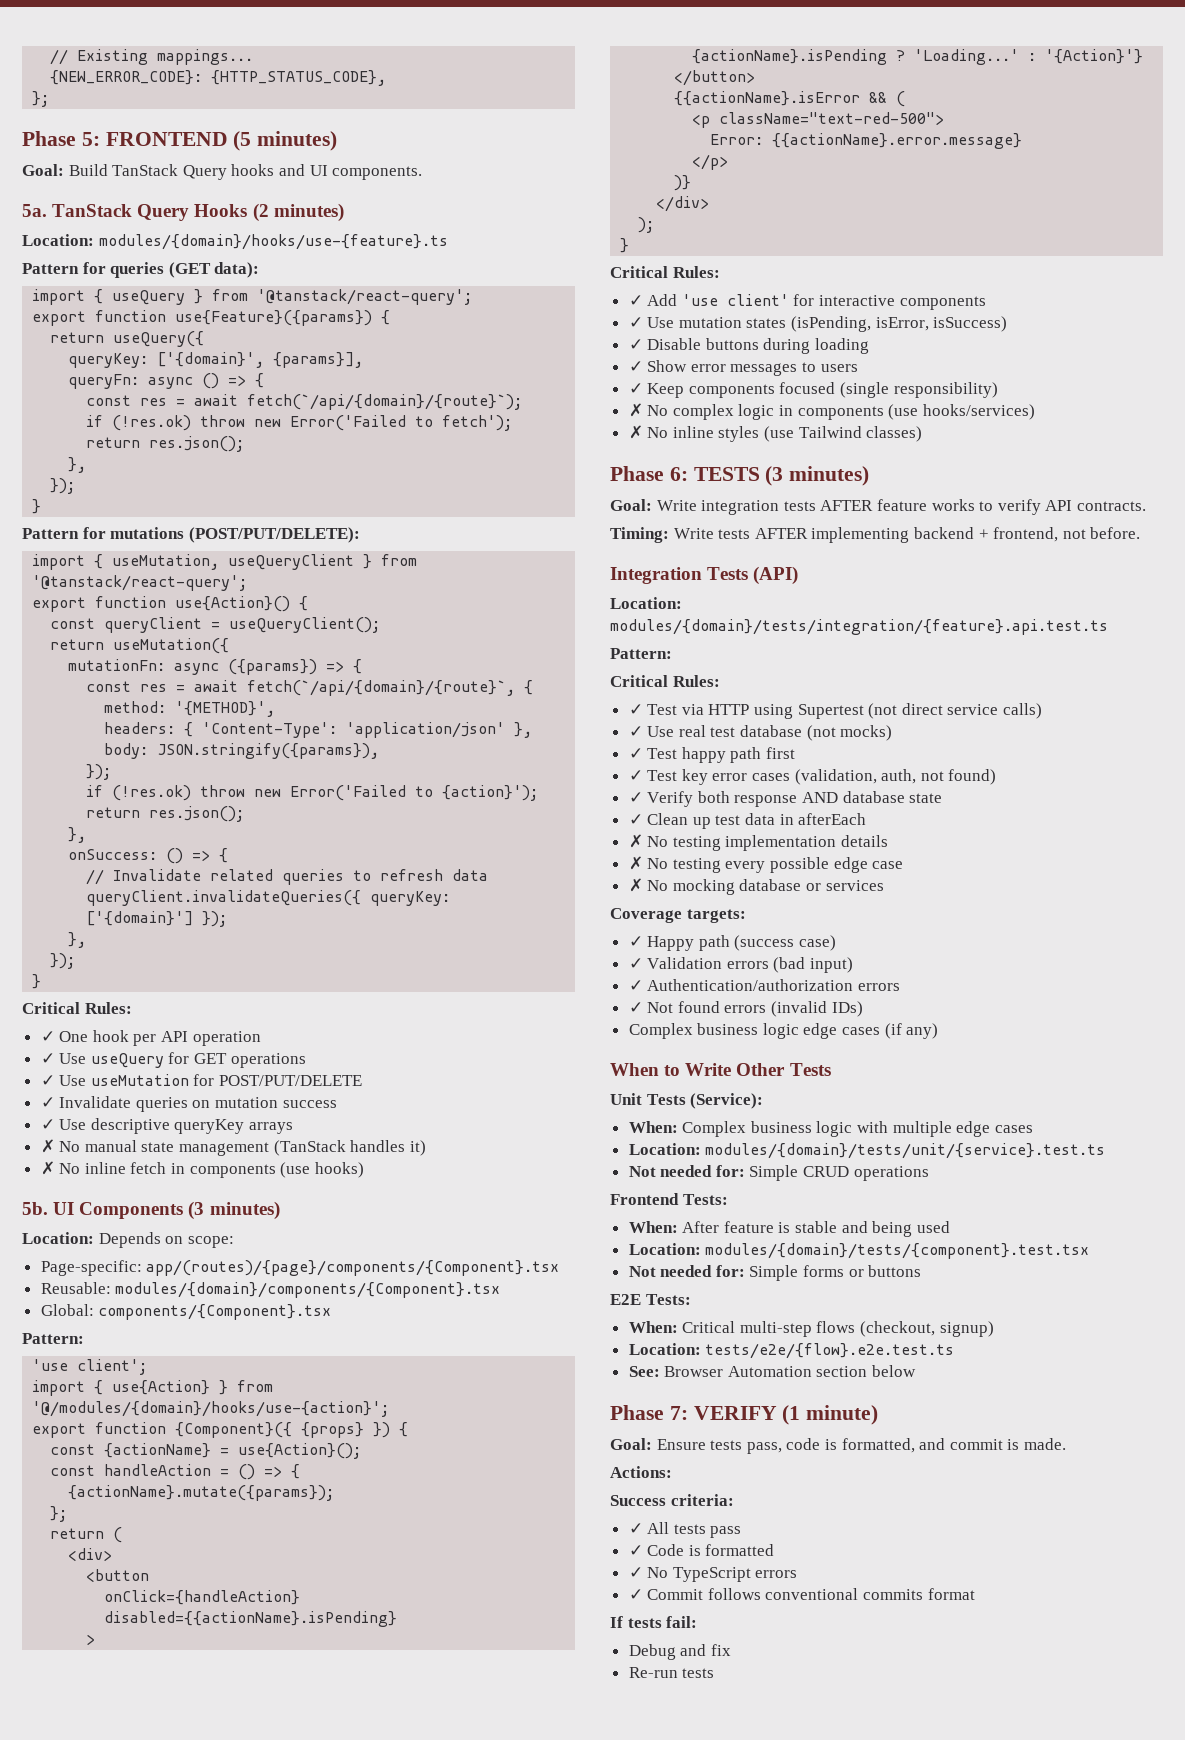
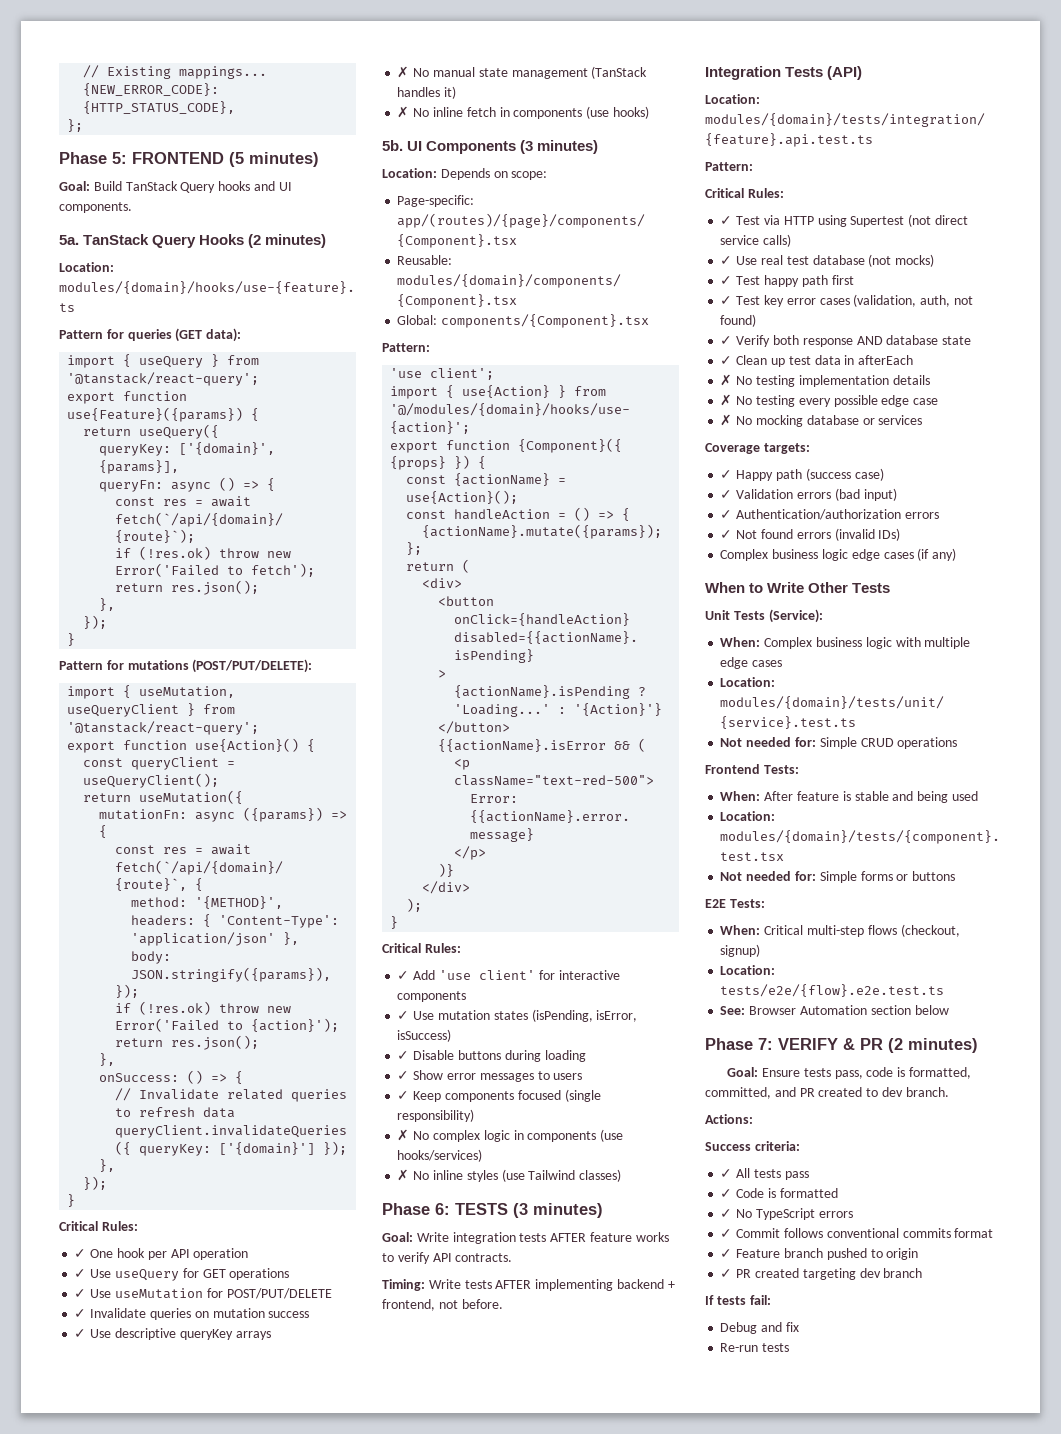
[782,1405,879,1425] (1 minute) -> [843,1038,978,1053] & PR (2 minutes)
[919,1438,1066,1450] and commit is made. -> [705,1087,949,1099] committed, and PR created to dev branch.
(975, 1594) none -> [720,1248,919,1260] [720,1268,923,1280] // ✓ Feature branch pushed to origin // ✓ PR created targeting dev branch

